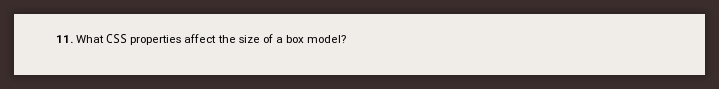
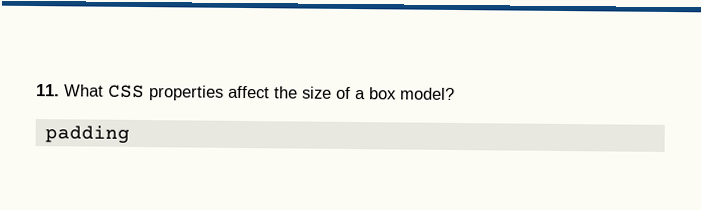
(347, 39) none -> [44,125,130,143] // padding

